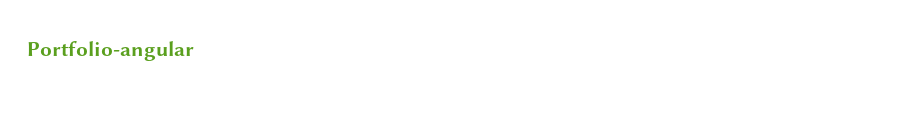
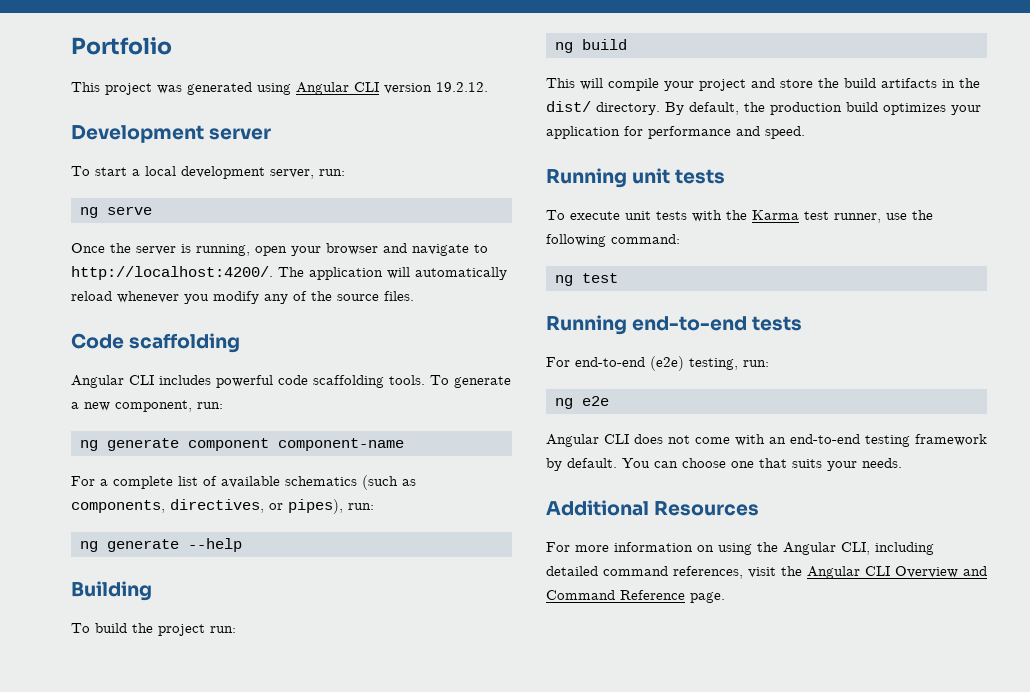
[27,41,194,61] Portfolio-angular -> [71,37,172,55] [71,82,488,95] [71,125,272,143] [71,166,345,179] [80,206,152,218] [71,243,488,256] [71,266,507,280] [71,291,414,304] [71,333,241,353] [71,375,511,388] [71,400,223,412] [80,438,404,451] [71,475,416,490] [71,499,374,514] [80,538,242,552] [71,581,152,601] [71,623,236,636] [555,39,627,53] [546,78,980,91] [546,101,981,115] [546,126,805,139] [546,168,726,188] [546,210,933,223] [546,234,680,247] [555,273,618,286] [546,315,803,335] [546,356,769,371] [555,396,609,409] [546,434,987,447] [546,458,902,471] [546,500,760,516] [546,542,934,555] [546,566,987,579] [546,590,725,603] Portfolio // This project was generated using Angular CLI version 19.2.12. // Development server // To start a local development server, run: // ng serve // Once the server is running, open your browser and navigate to http://localhost:4200/. The application will automatically reload whenever you modify any of the source files. // Code scaffolding // Angular CLI includes powerful code scaffolding tools. To generate a new component, run: // ng generate component component-name // For a complete list of available schematics (such as components, directives, or pipes), run: // ng generate --help // Building // To build the project run: // ng build // This will compile your project and store the build artifacts in the dist/ directory. By default, the production build optimizes your application for performance and speed. // Running unit tests // To execute unit tests with the Karma test runner, use the following command: // ng test // Running end-to-end tests // For end-to-end (e2e) testing, run: // ng e2e // Angular CLI does not come with an end-to-end testing framework by default. You can choose one that suits your needs. // Additional Resources // For more information on using the Angular CLI, including detailed command references, visit the Angular CLI Overview and Command Reference page.

